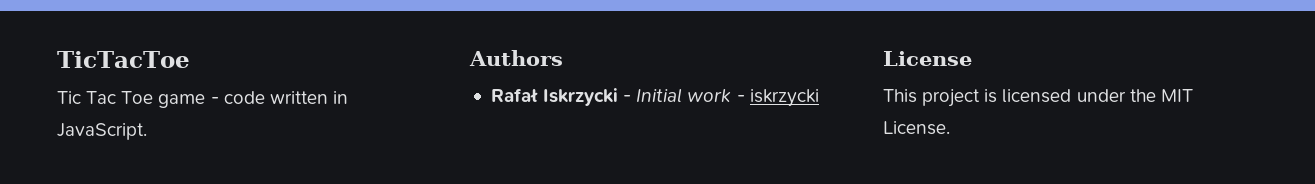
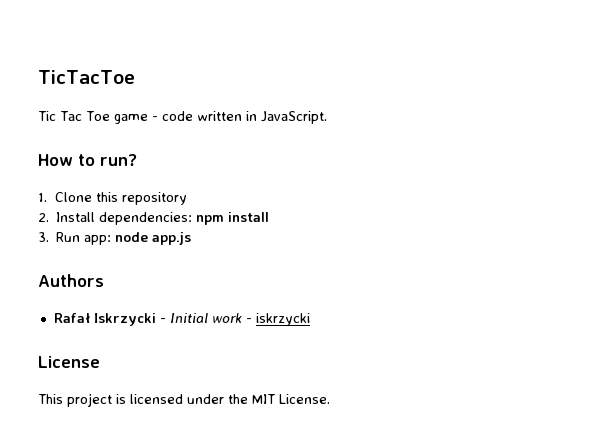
(147, 131) none -> [38,154,137,166] [38,192,188,205] [38,212,270,225] [38,232,192,245] // How to run? // 1. Clone this repository // 2. Install dependencies: npm install // 3. Run app: node app.js

